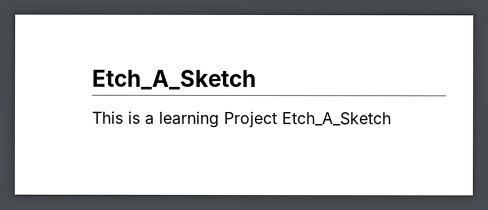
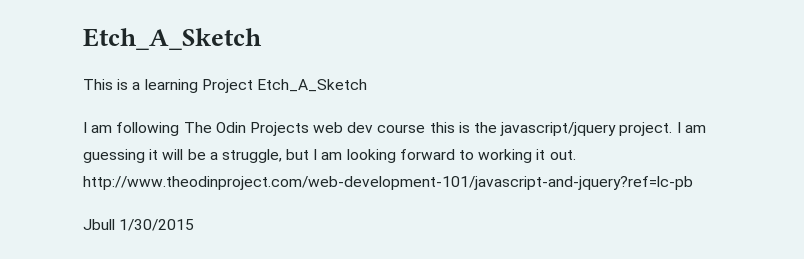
(391, 119) none -> [83,122,706,136] [83,149,576,163] [83,176,693,190] [83,219,195,231] // I am following The Odin Projects web dev course this is the javascript/jquery project. I am guessing it will be a struggle, but I am looking forward to working it out. http://www.theodinproject.com/web-development-101/javascript-and-jquery?ref=lc-pb // Jbull 1/30/2015

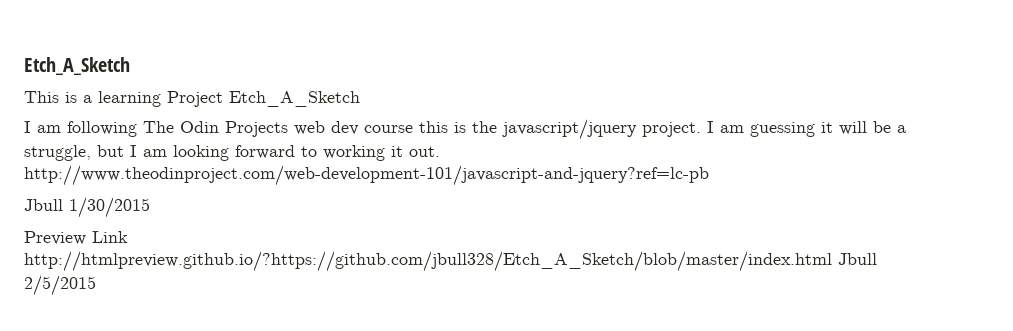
(195, 225) none -> [24,231,128,245] [24,251,877,272] [24,275,96,296] // Preview Link http://htmlpreview.github.io/?https://github.com/jbull328/Etch_A_Sketch/blob/master/index.html Jbull 2/5/2015

